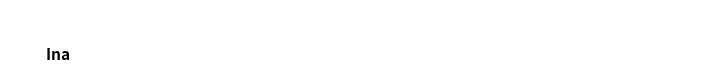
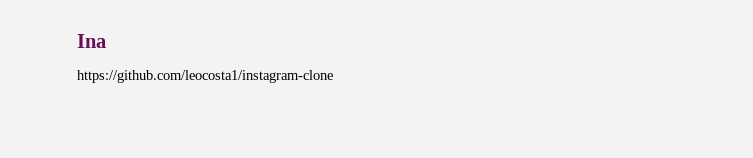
(70, 54) none -> [77,70,333,83] // https://github.com/leocosta1/instagram-clone

